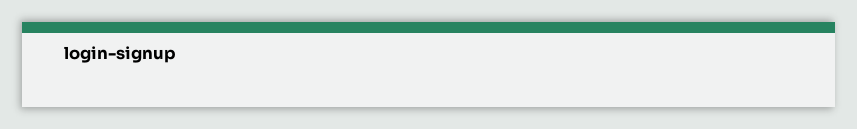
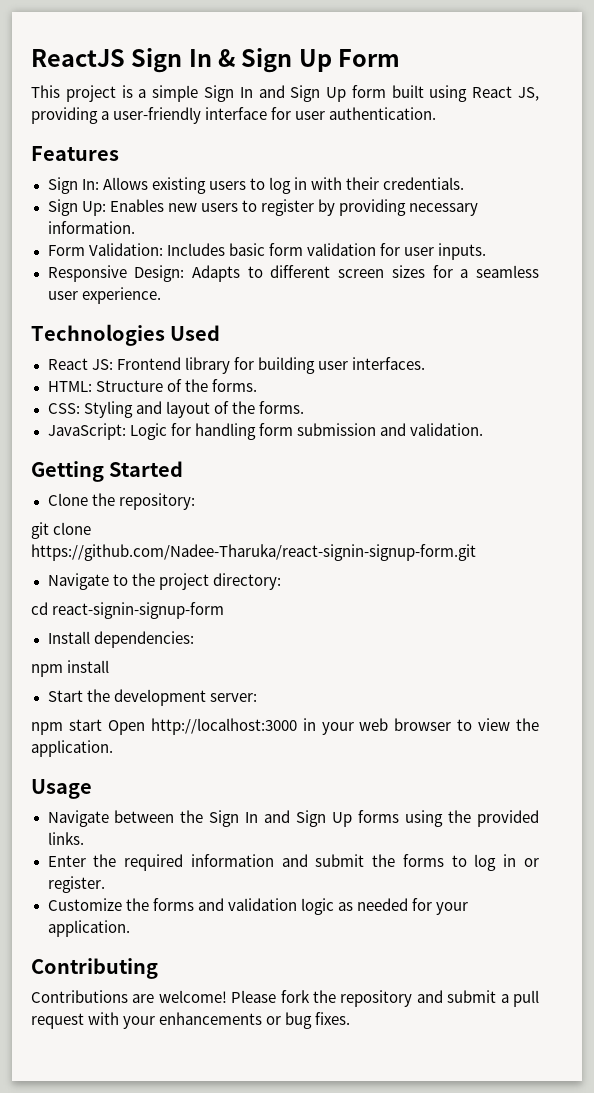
[64,46,176,63] login-signup -> [31,48,401,73] [31,85,539,102] [31,107,437,124] [31,146,119,161] [47,177,465,194] [47,199,478,216] [47,221,135,234] [47,243,486,260] [47,265,539,282] [47,287,161,304] [31,324,221,346] [47,357,425,374] [47,379,257,392] [47,401,304,418] [47,423,483,440] [31,461,184,482] [47,493,195,510] [31,522,92,539] [31,544,476,561] [47,573,281,590] [31,602,225,619] [47,631,194,648] [31,660,110,677] [47,689,257,706] [31,718,539,735] [31,740,113,757] [31,779,92,799] [47,810,539,827] [47,832,84,845] [47,854,539,871] [47,876,105,893] [47,898,468,915] [47,920,130,937] [31,958,158,979] [31,990,539,1007] [31,1012,351,1029] ReactJS Sign In & Sign Up Form // This project is a simple Sign In and Sign Up form built using React JS, providing a user-friendly interface for user authentication. // Features // Sign In: Allows existing users to log in with their credentials. // Sign Up: Enables new users to register by providing necessary information. // Form Validation: Includes basic form validation for user inputs. // Responsive Design: Adapts to different screen sizes for a seamless user experience. // Technologies Used // React JS: Frontend library for building user interfaces. // HTML: Structure of the forms. // CSS: Styling and layout of the forms. // JavaScript: Logic for handling form submission and validation. // Getting Started // Clone the repository: // git clone https://github.com/Nadee-Tharuka/react-signin-signup-form.git // Navigate to the project directory: // cd react-signin-signup-form // Install dependencies: // npm install // Start the development server: // npm start Open http://localhost:3000 in your web browser to view the application. // Usage // Navigate between the Sign In and Sign Up forms using the provided links. // Enter the required information and submit the forms to log in or register. // Customize the forms and validation logic as needed for your application. // Contributing // Contributions are welcome! Please fork the repository and submit a pull request with your enhancements or bug fixes.

